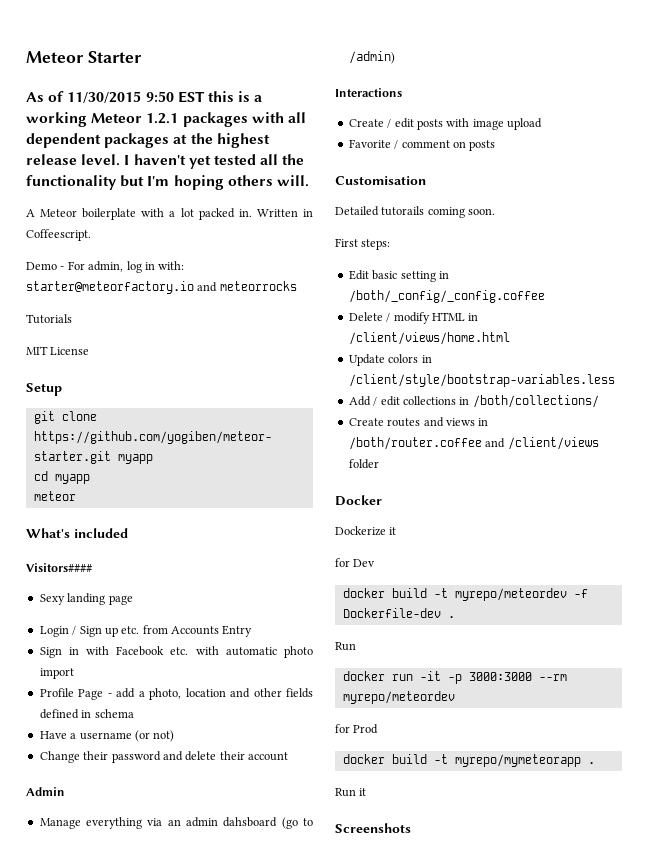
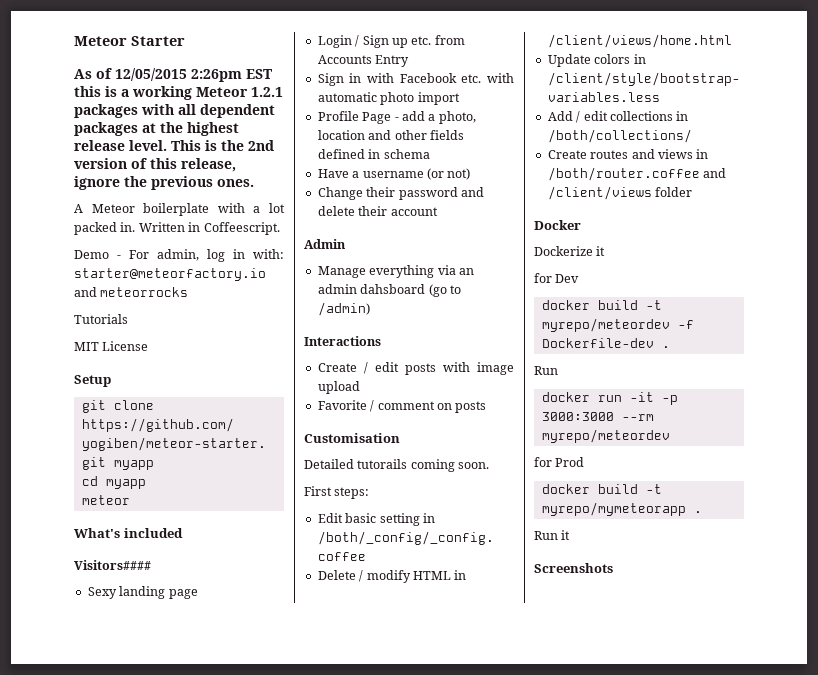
[67,91,174,103] 11/30/2015 9:50 -> [115,68,242,82] 12/05/2015 2:26pm
[124,154,305,169] [26,175,309,190] I haven't yet tested all the functionality but I'm hoping others will. -> [171,140,274,151] [74,158,236,172] [74,176,254,190] This is the 2nd version of this release, ignore the previous ones.

